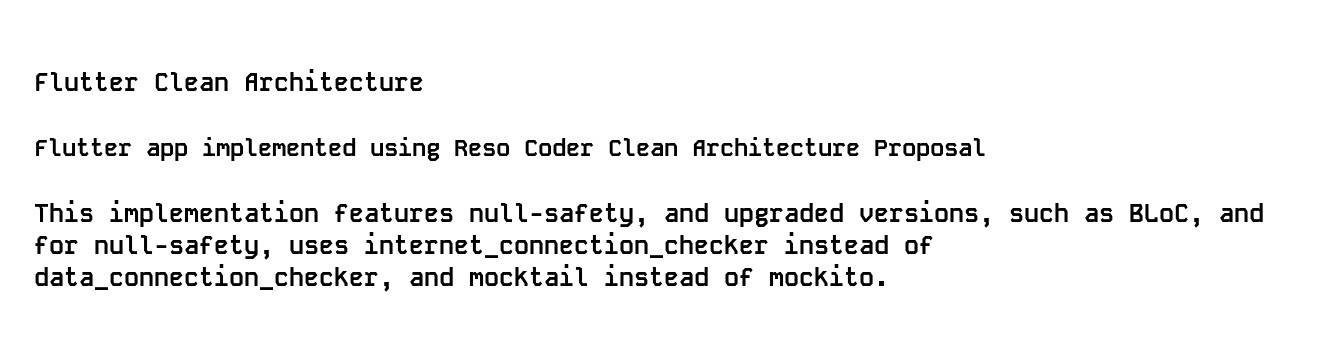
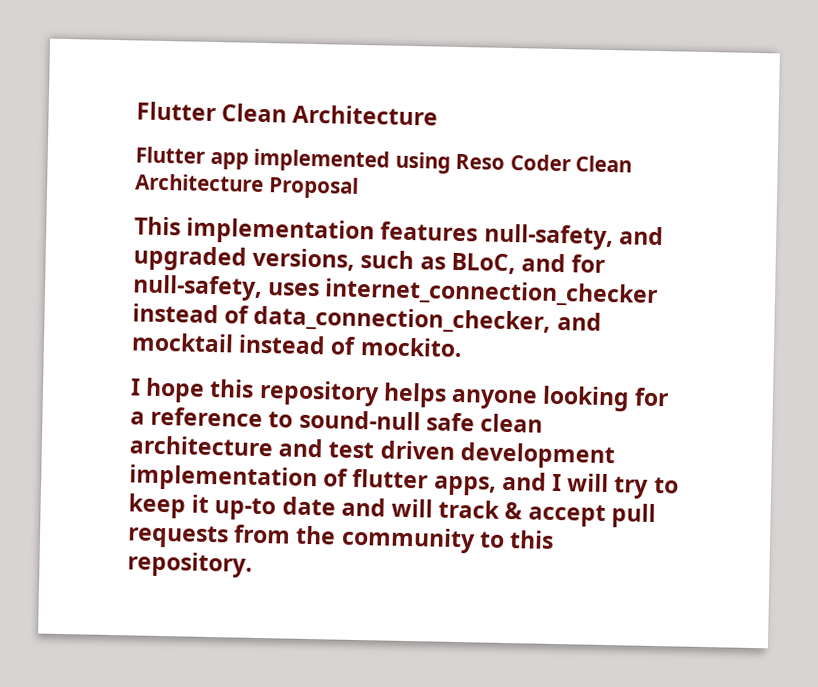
(889, 275) none -> [130,377,670,412] [130,406,544,433] [129,435,615,470] [129,464,679,499] [128,493,656,529] [127,524,555,554] [127,551,253,578] // I hope this repository helps anyone looking for a reference to sound-null safe clean architecture and test driven development implementation of flutter apps, and I will try to keep it up-to date and will track & accept pull requests from the community to this repository.

